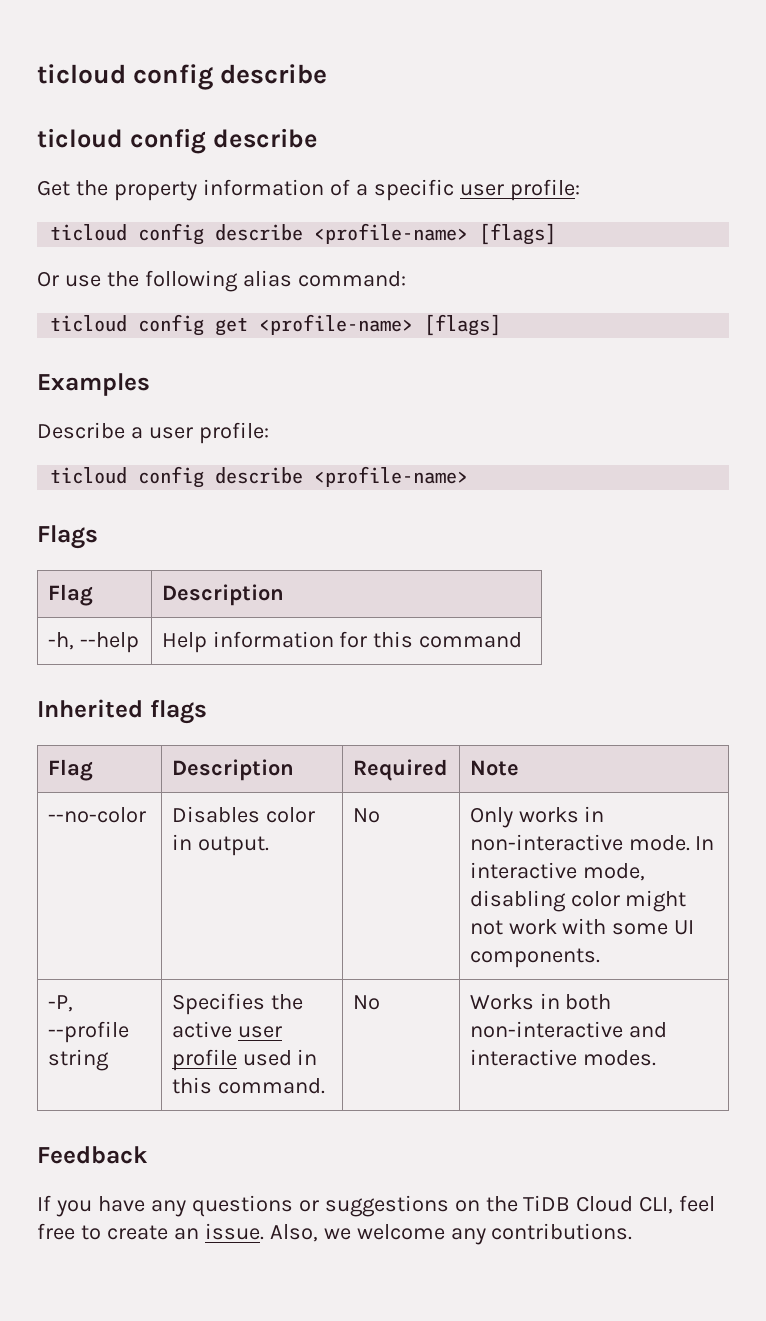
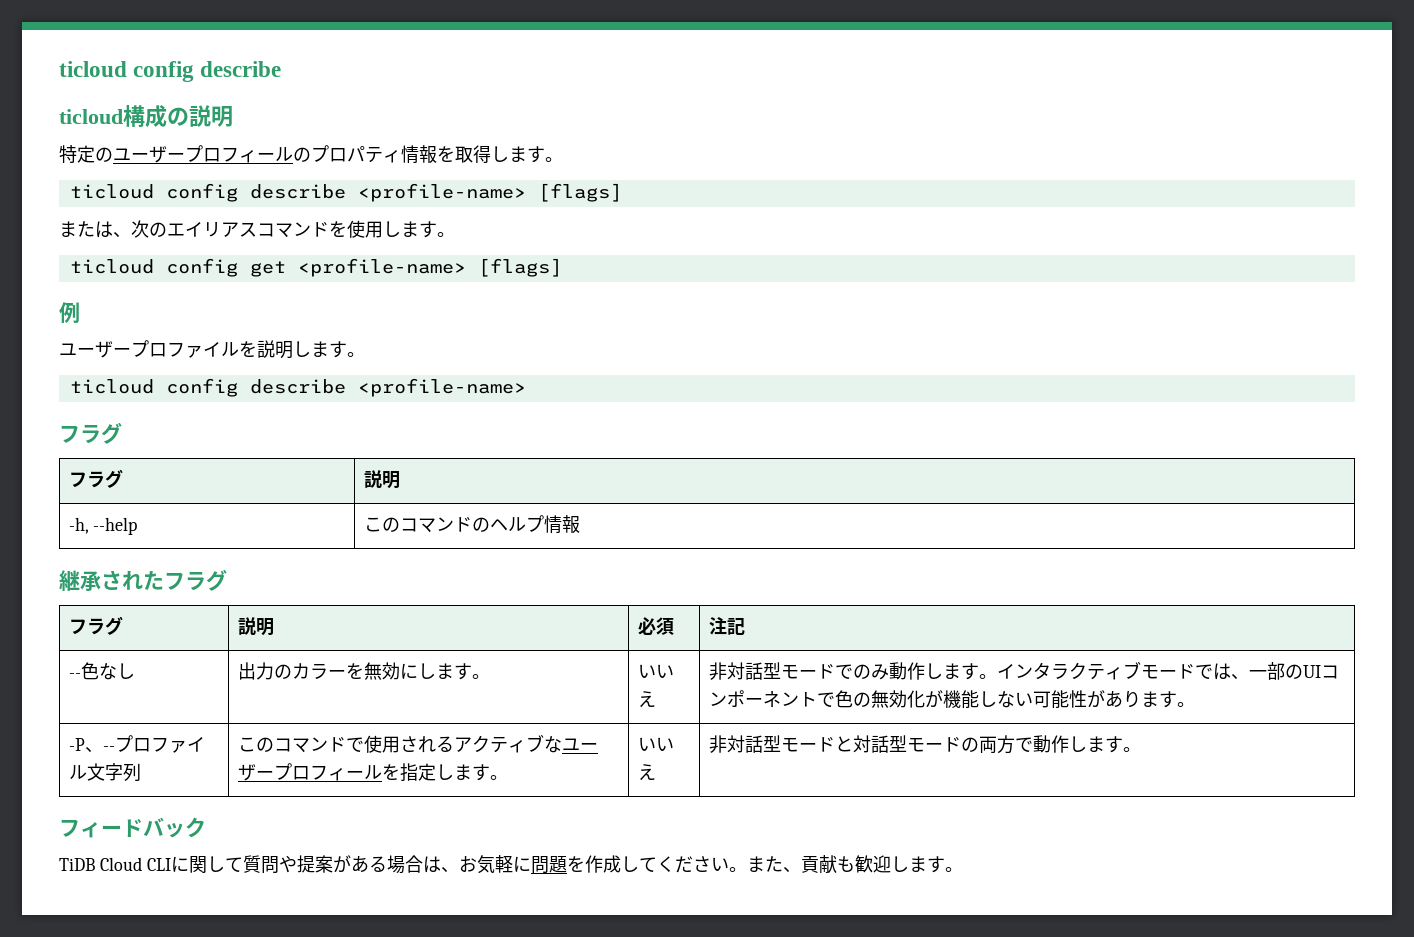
[129,128,318,154] [37,179,580,201] config describe // Get the property information of a specific user profile: -> [123,105,233,128] [59,145,563,164] 構成の説明 // 特定のユーザープロフィールのプロパティ情報を取得します。
[37,270,406,292] Or use the following alias command: -> [59,220,455,238] または、次のエイリアスコマンドを使用します。
[37,373,150,396] [37,422,269,444] [50,466,469,488] [37,525,98,549] [47,584,93,606] [161,584,284,606] [47,632,139,653] [161,631,523,653] [37,699,207,724] [47,759,93,781] [171,759,294,781] [352,759,448,781] [469,760,519,776] [47,807,146,823] [171,806,315,823] [171,834,269,856] [352,808,380,823] [469,806,605,828] [469,834,715,851] [469,862,645,881] [469,890,687,912] [469,918,695,935] [469,948,600,968] [47,995,73,1012] [47,1021,129,1043] [47,1049,109,1071] [171,993,303,1015] [171,1021,282,1038] [171,1049,318,1071] [171,1077,325,1094] [352,995,380,1010] [469,993,612,1010] [469,1021,667,1038] [469,1049,656,1066] [37,1146,148,1164] [37,1195,716,1217] [37,1223,633,1245] Examples // Describe a user profile: // ticloud config describe <profile-name> // Flags // Flag | Description // -h, --help | Help information for this command // Inherited flags // Flag | Description | Required | Note // --no-color | Disables color in output. | No | Only works in non-interactive mode. In interactive mode, disabling color might not work with some UI components. // -P, --profile string | Specifies the active user profile used in this command. | No | Works in both non-interactive and interactive modes. // Feedback // If you have any questions or suggestions on the TiDB Cloud CLI, feel free to create an issue. Also, we welcome any contributions. -> [59,302,80,323] [59,340,365,359] [69,378,526,397] [59,422,122,444] [68,469,123,488] [363,470,400,489] [68,517,138,535] [363,515,580,534] [59,569,227,591] [68,616,123,635] [237,617,274,636] [637,617,674,635] [708,617,745,635] [68,662,135,680] [237,662,490,680] [637,664,674,678] [637,691,656,708] [708,661,1339,680] [708,690,1195,709] [68,735,205,753] [68,763,141,782] [237,734,598,753] [237,763,508,782] [637,737,674,751] [637,764,656,781] [708,735,1141,754] [59,817,206,838] [59,855,963,874] 例 // ユーザープロファイルを説明します。 // ticloud config describe <profile-name> // フラグ // フラグ | 説明 // -h, --help | このコマンドのヘルプ情報 // 継承されたフラグ // フラグ | 説明 | 必須 | 注記 // --色なし | 出力のカラーを無効にします。 | いいえ | 非対話型モードでのみ動作します。インタラクティブモードでは、一部のUIコンポーネントで色の無効化が機能しない可能性があります。 // -P、--プロファイル文字列 | このコマンドで使用されるアクティブなユーザープロフィールを指定します。 | いいえ | 非対話型モードと対話型モードの両方で動作します。 // フィードバック // TiDB Cloud CLIに関して質問や提案がある場合は、お気軽に問題を作成してください。また、貢献も歓迎します。

